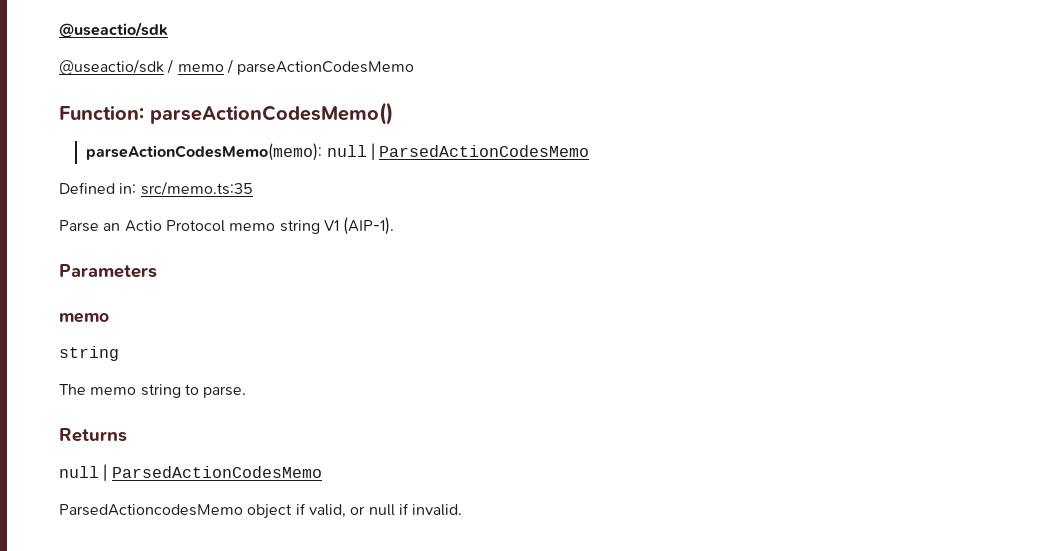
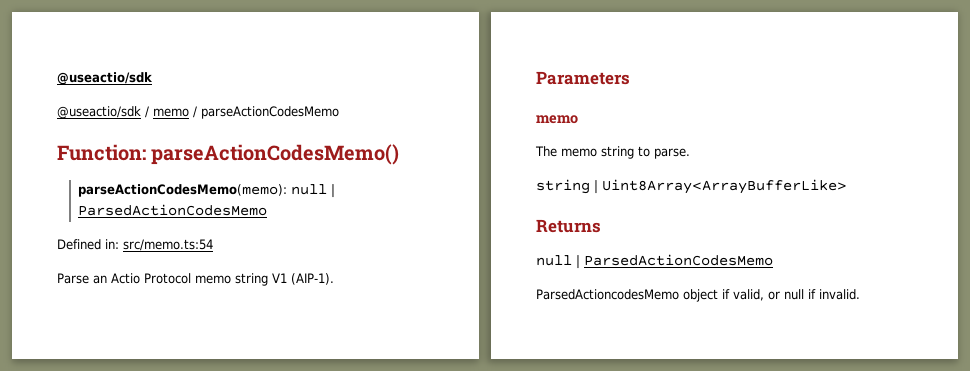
[140,181,253,196] src/memo.ts:35 -> [123,239,213,251] src/memo.ts:54
[59,346,119,361] // string -> (578, 119) none
(247, 392) none -> [536,179,847,194] // string | Uint8Array<ArrayBufferLike>

